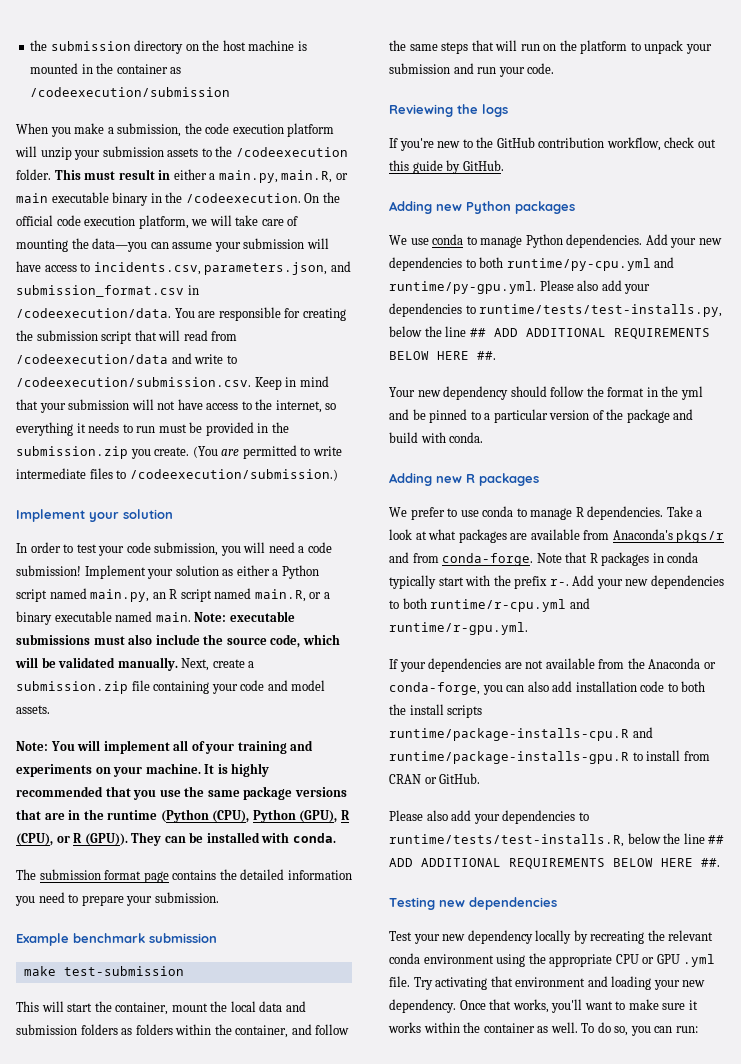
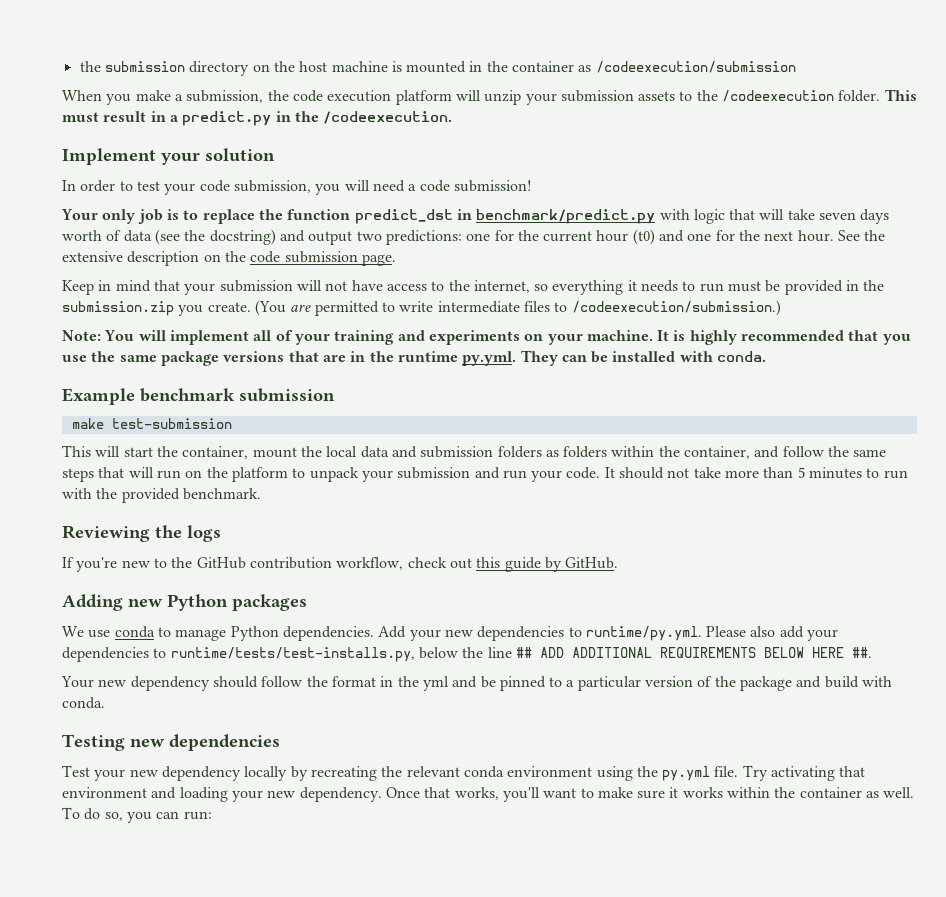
[173,169,348,183] [16,192,340,206] [16,215,299,229] [16,238,329,252] [16,261,351,275] [16,285,199,297] [16,307,346,321] [16,330,238,344] [16,353,237,364] [16,377,251,387] either a main.py, main.R, or main executable binary in the /codeexecution. On the official code execution platform, we will take care of mounting the data―you can assume your submission will have access to incidents.csv, parameters.json, and submission_format.csv in /codeexecution/data. You are responsible for creating the submission script that will read from /codeexecution/data and write to /codeexecution/submission.csv. -> [169,111,453,126] [62,148,275,165] [62,180,532,195] [61,209,890,224] [62,229,886,245] [62,251,396,266] a predict.py in the /codeexecution. // Implement your solution // In order to test your code submission, you will need a code submission! // Your only job is to replace the function predict_dst in benchmark/predict.py with logic that will take seven days worth of data (see the docstring) and output two predictions: one for the current hour (t0) and one for the next hour. See the extensive description on the code submission page. //
[16,509,173,522] [16,542,332,556] [16,565,319,579] [16,588,330,602] [16,611,295,625] [16,634,340,648] [15,657,255,671] [16,680,326,694] [16,705,50,714] // Implement your solution // In order to test your code submission, you will need a code submission! Implement your solution as either a Python script named main.py, an R script named main.R, or a binary executable named main. Note: executable submissions must also include the source code, which will be validated manually. Next, create a submission.zip file containing your code and model assets. -> (781, 308) none
[160,809,350,823] [16,833,128,846] (Python (CPU), Python (GPU), R (CPU), or R (GPU)). -> [462,351,517,366] py.yml.
[16,869,352,883] [15,892,219,906] // The submission format page contains the detailed information you need to prepare your submission. -> (767, 356) none
(555, 68) none -> [604,467,908,479] [62,488,261,503] It should not take more than 5 minutes to run with the provided benchmark.
[479,257,675,271] [389,281,536,294] both runtime/py-cpu.yml and runtime/py-gpu.yml. -> [585,626,702,641] runtime/py.yml.
[389,473,539,486] [389,506,703,520] [389,529,725,543] [389,552,699,566] [389,575,724,589] [389,598,590,612] [389,622,528,635] [389,658,716,672] [389,681,706,695] [389,704,483,718] [389,727,653,741] [389,750,710,764] [389,773,481,784] [389,810,589,824] [389,833,725,847] [389,858,720,869] // Adding new R packages // We prefer to use conda to manage R dependencies. Take a look at what packages are available from Anaconda's pkgs/r and from conda-forge. Note that R packages in conda typically start with the prefix r-. Add your new dependencies to both runtime/r-cpu.yml and runtime/r-gpu.yml. // If your dependencies are not available from the Anaconda or conda-forge, you can also add installation code to both the install scripts runtime/package-installs-cpu.R and runtime/package-installs-gpu.R to install from CRAN or GitHub. // Please also add your dependencies to runtime/tests/test-installs.R, below the line ## ADD ADDITIONAL REQUIREMENTS BELOW HERE ##. -> (105, 703) none
[549,954,716,967] appropriate CPU or GPU .yml -> [662,766,711,781] py.yml

